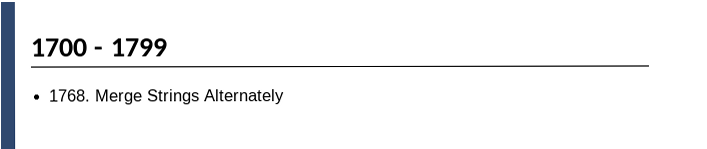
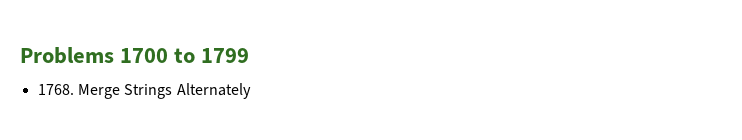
[30,38,104,57] 1700 - -> [20,47,196,64] Problems 1700 to

